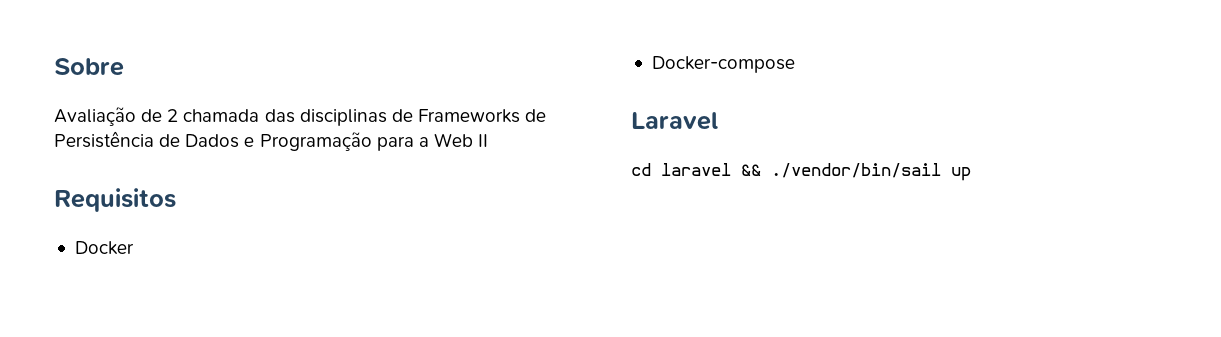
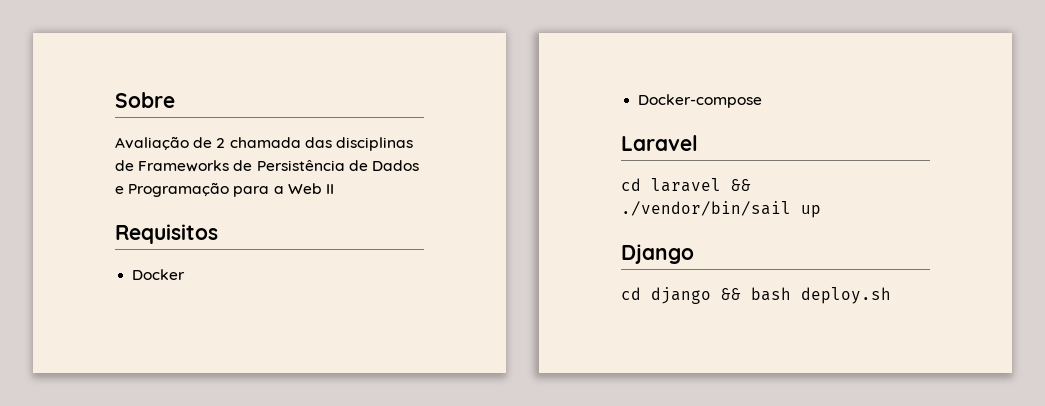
(971, 174) none -> [621,244,694,264] [621,287,891,304] // Django // cd django && bash deploy.sh

